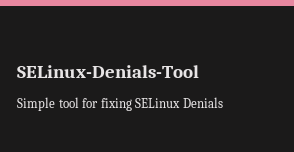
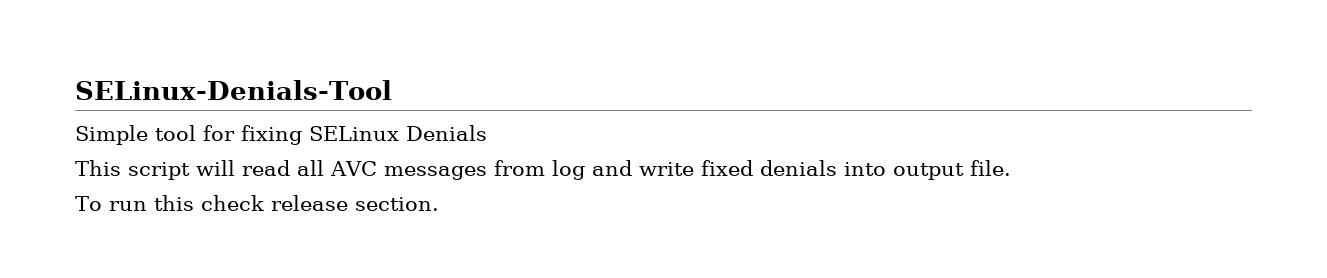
(223, 102) none -> [75,160,1011,180] [75,195,439,211] // This script will read all AVC messages from log and write fixed denials into output file. // To run this check release section.

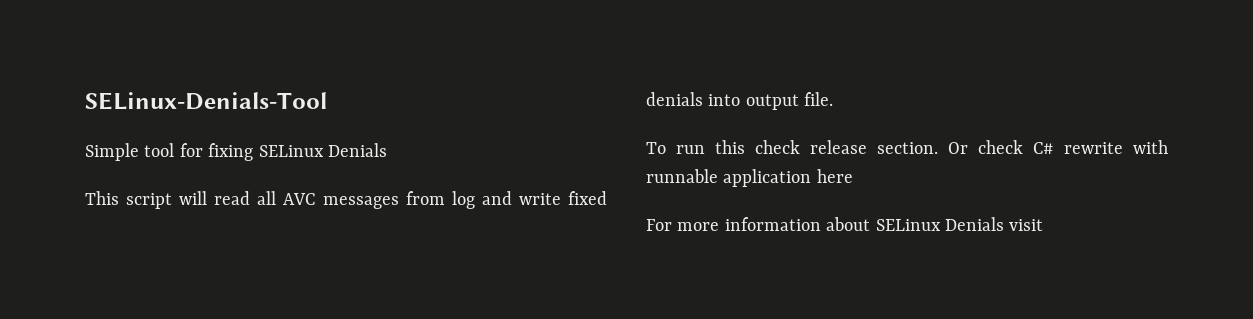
(439, 204) none -> [948,140,1168,154] [646,169,853,187] [646,217,1044,231] Or check C# rewrite with runnable application here // For more information about SELinux Denials visit

